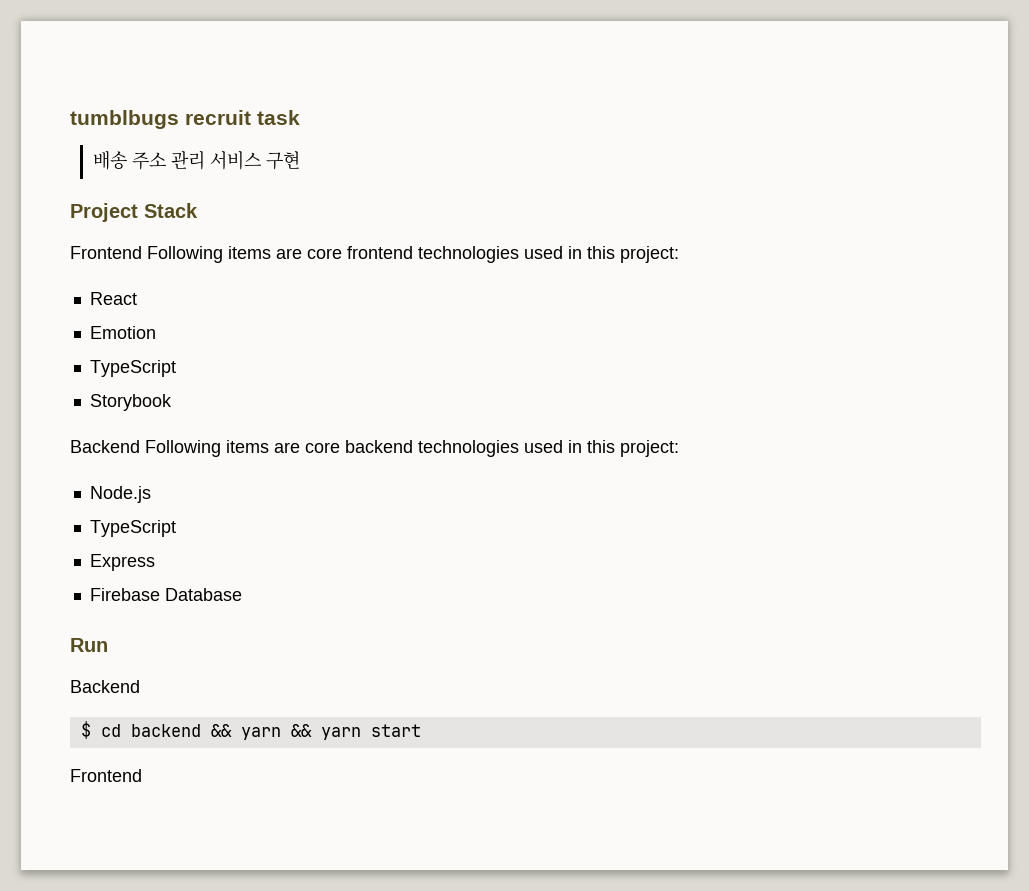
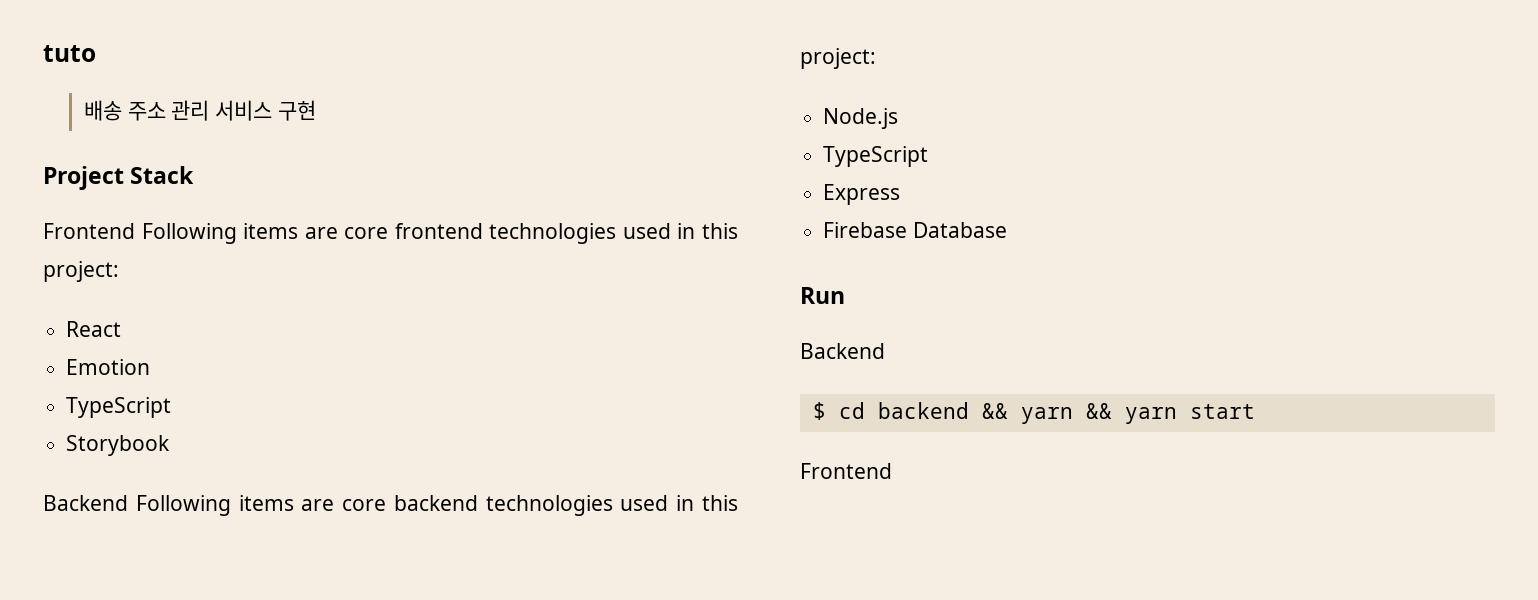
[70,110,300,129] tumblbugs recruit task -> [43,45,96,62] tuto

